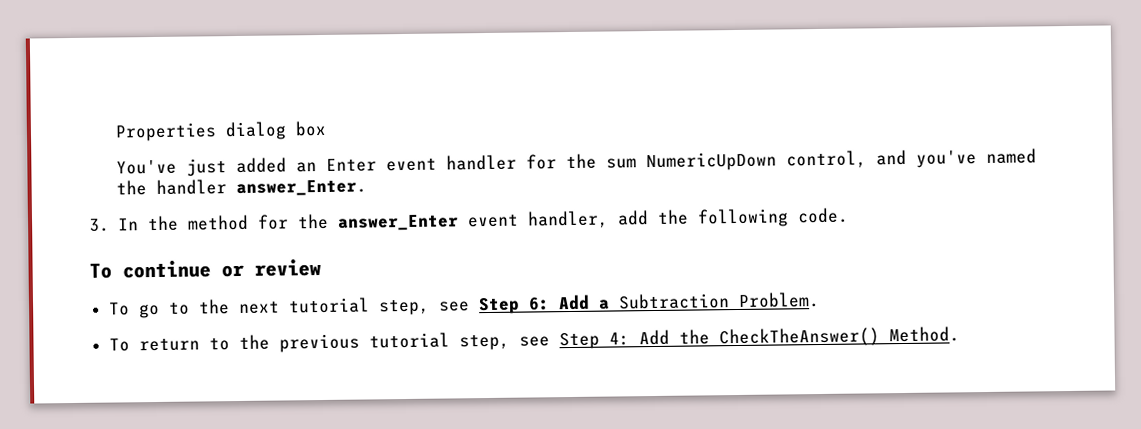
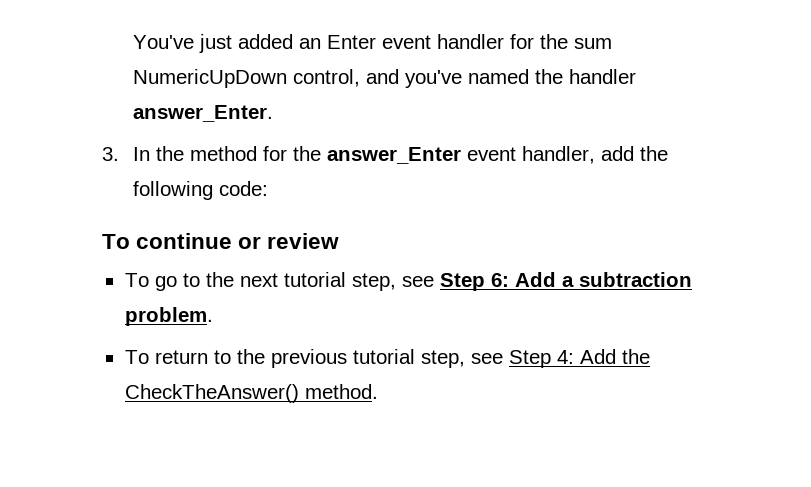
[114,120,327,142] Properties dialog box // -> (132, 42) none
[796,207,849,224] code. -> [218,181,268,196] code:
[617,292,820,310] Subtraction Problem. -> [578,272,692,287] [124,307,213,326] subtraction problem.
[888,326,960,343] Method. -> [304,384,378,399] method.

